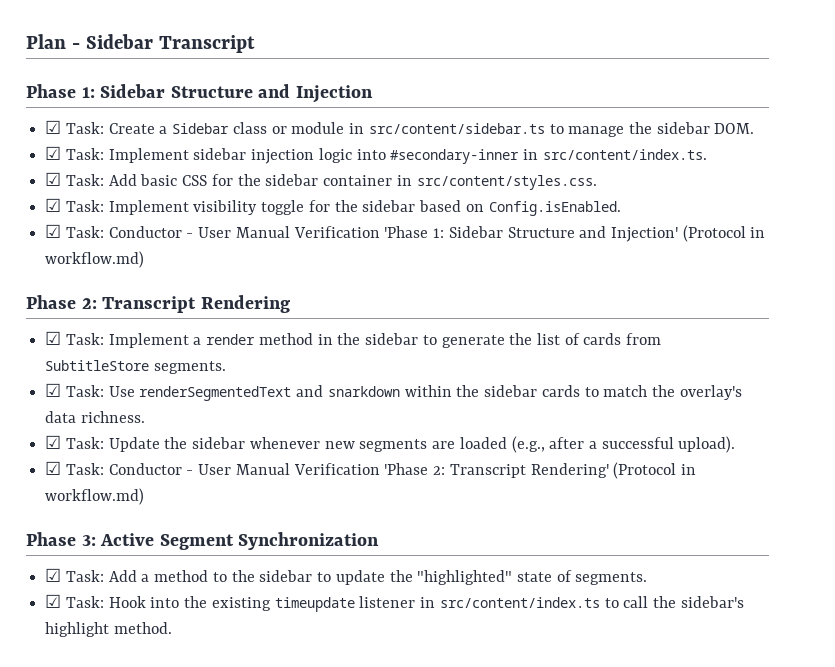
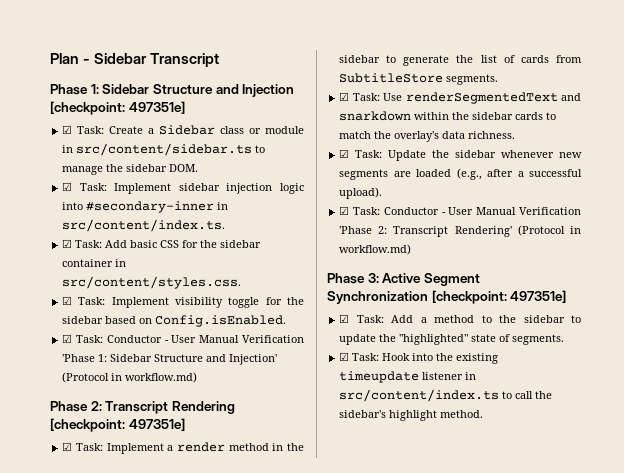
(373, 94) none -> [50,101,185,115] [checkpoint: 497351e]
(290, 304) none -> [50,418,185,432] [checkpoint: 497351e]
(380, 541) none -> [431,290,567,304] [checkpoint: 497351e]

